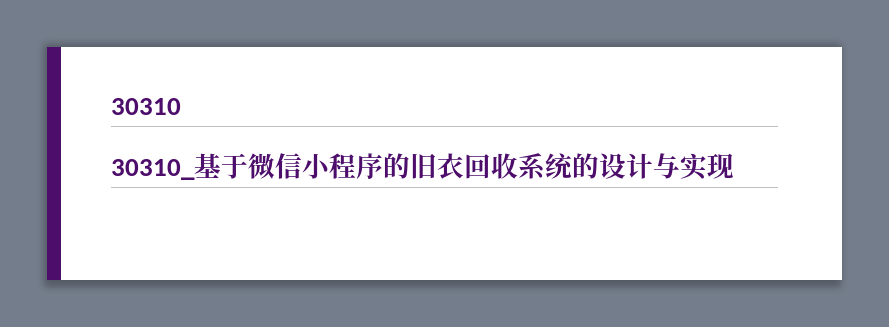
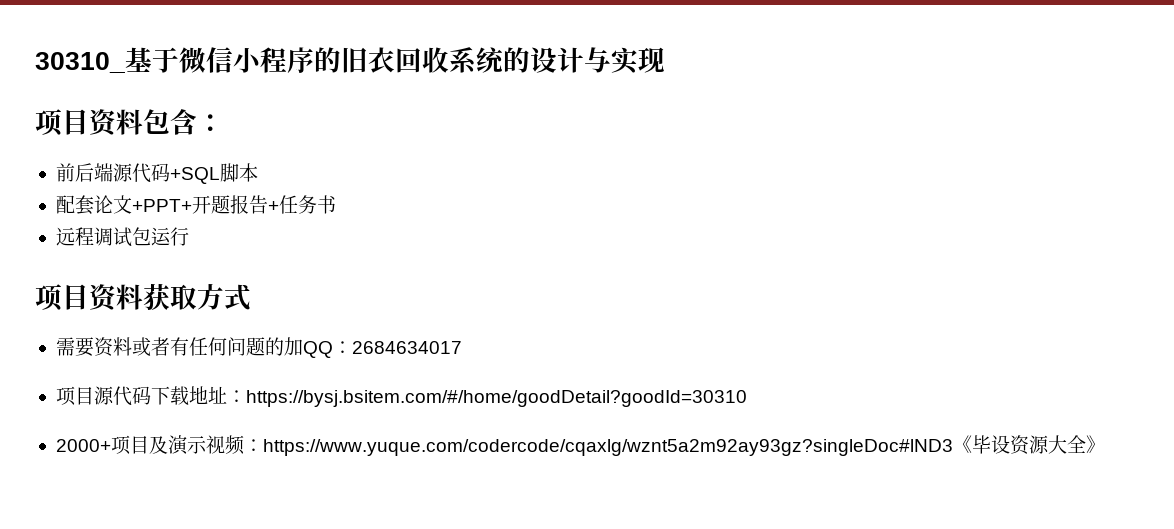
[111,98,181,115] 30310 // -> (35, 62) none
(734, 166) none -> [35,109,224,137] [55,163,258,184] [55,195,336,215] [55,227,189,247] [35,283,251,312] [55,337,462,358] [55,386,747,407] [55,435,1105,456] // 项目资料包含： // 前后端源代码+SQL脚本 // 配套论文+PPT+开题报告+任务书 // 远程调试包运行 // 项目资料获取方式 // 需要资料或者有任何问题的加QQ：2684634017 // 项目源代码下载地址：https://bysj.bsitem.com/#/home/goodDetail?goodId=30310 // 2000+项目及演示视频：https://www.yuque.com/codercode/cqaxlg/wznt5a2m92ay93gz?singleDoc#lND3《毕设资源大全》

